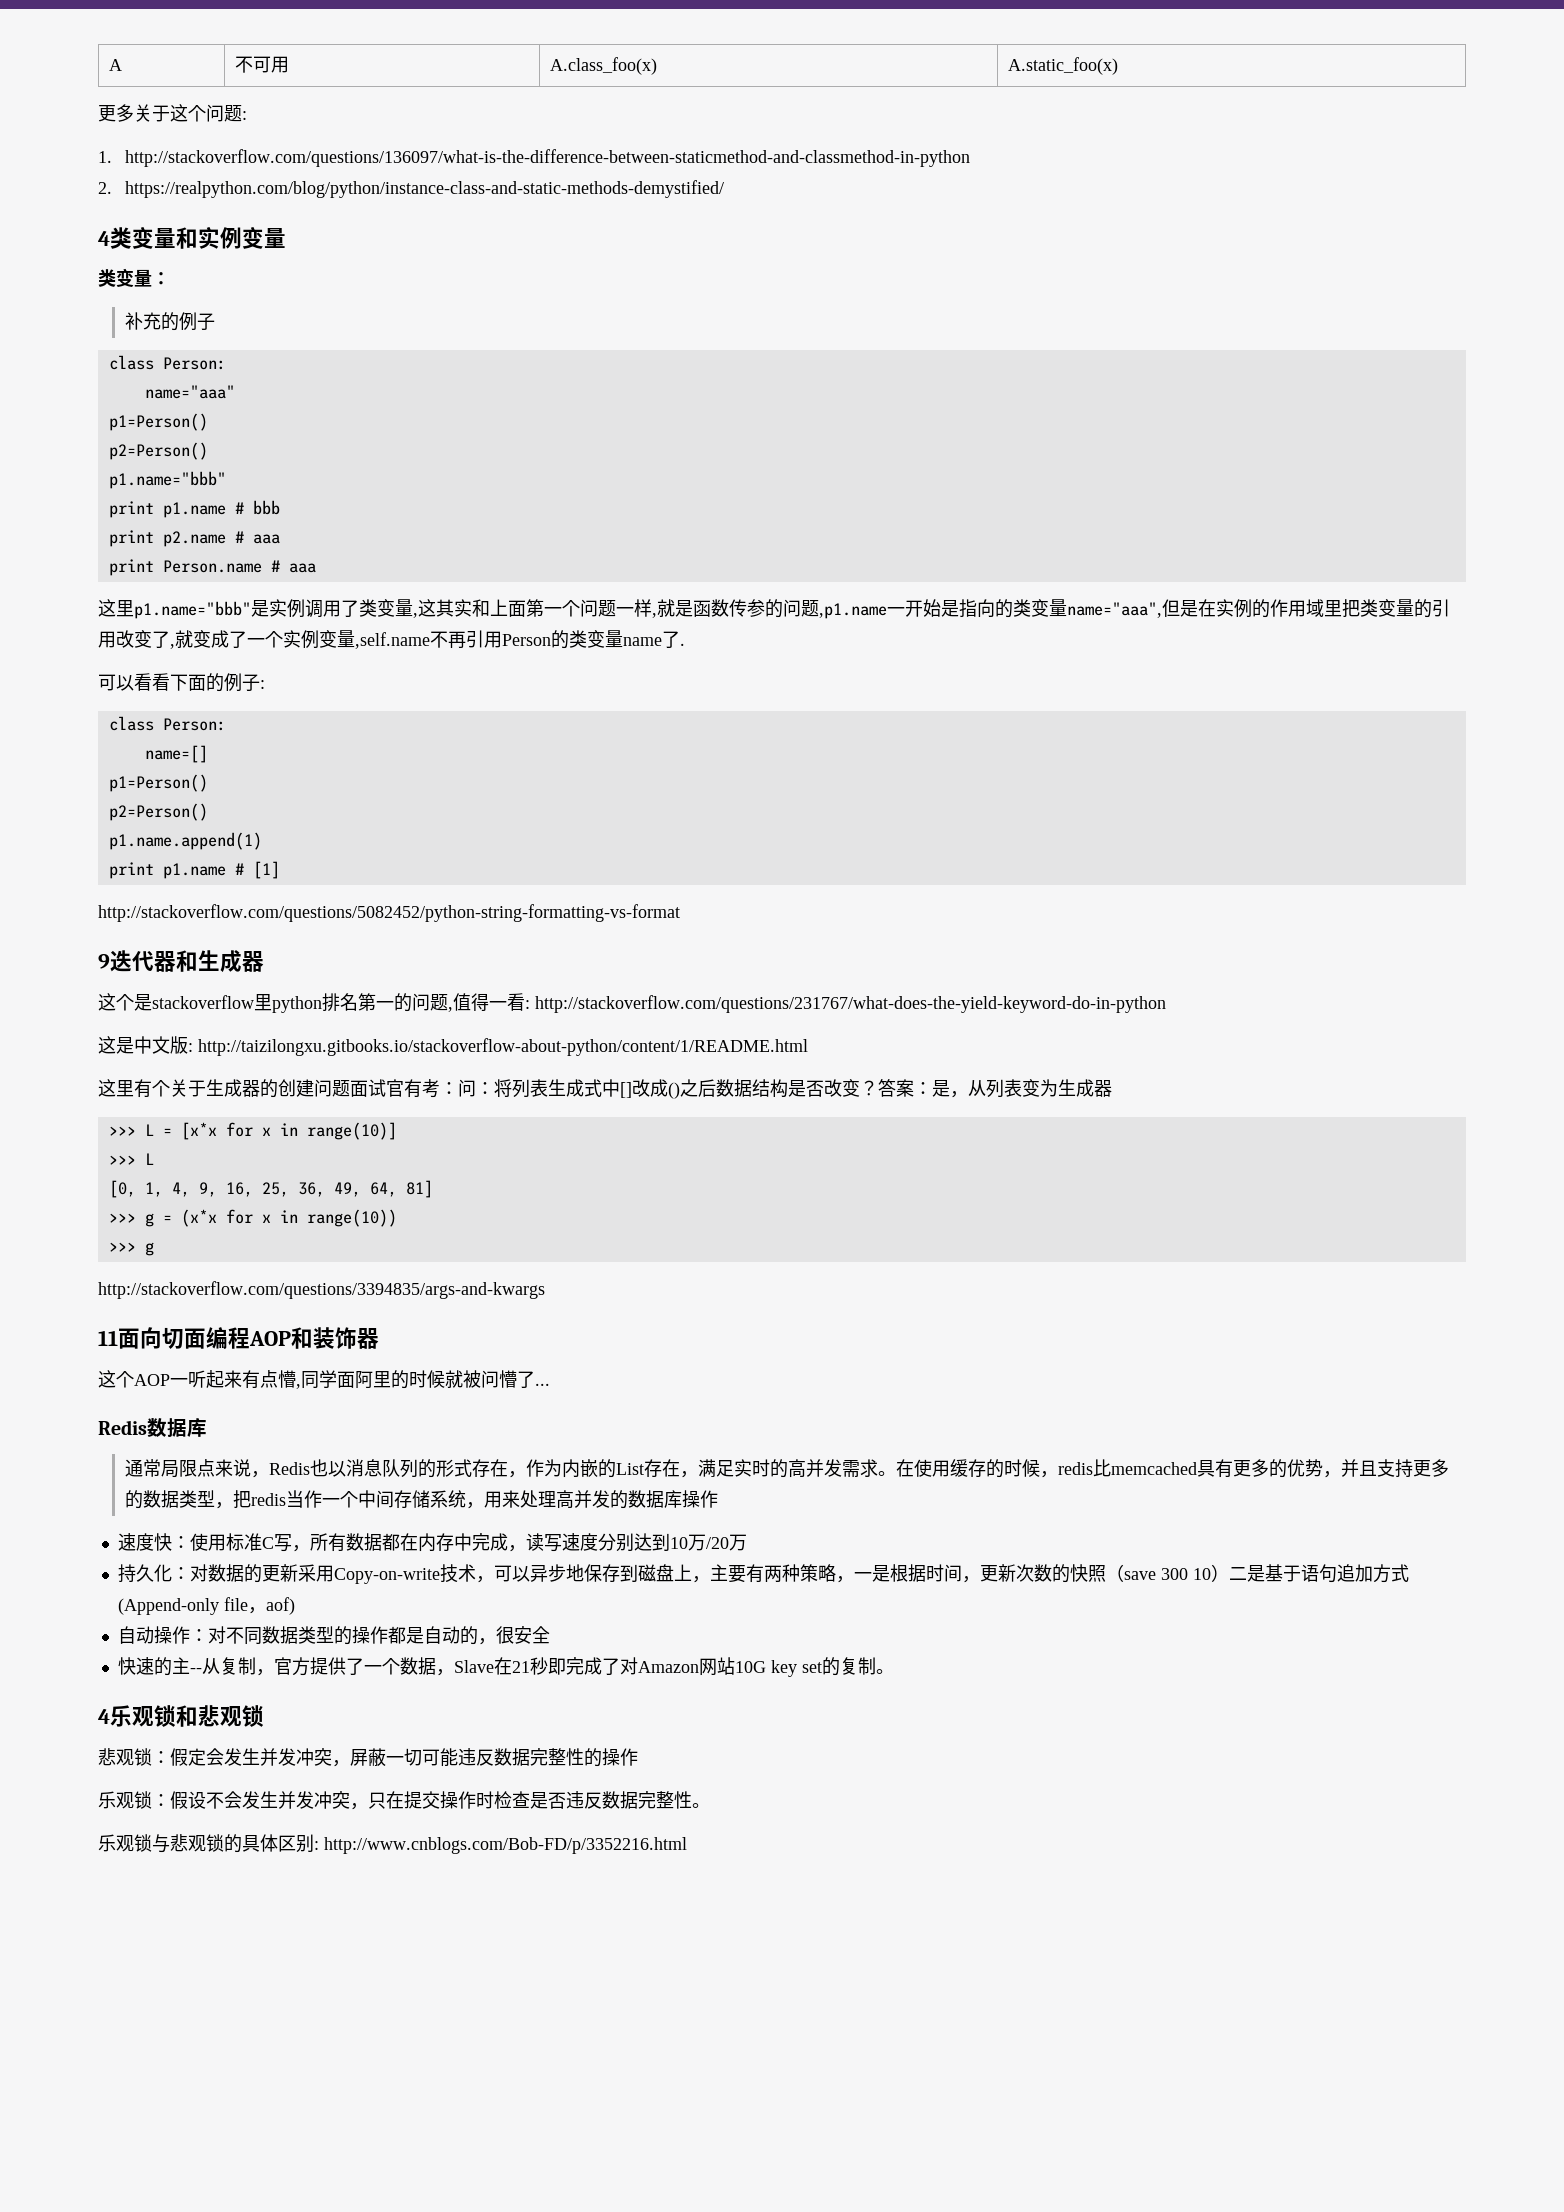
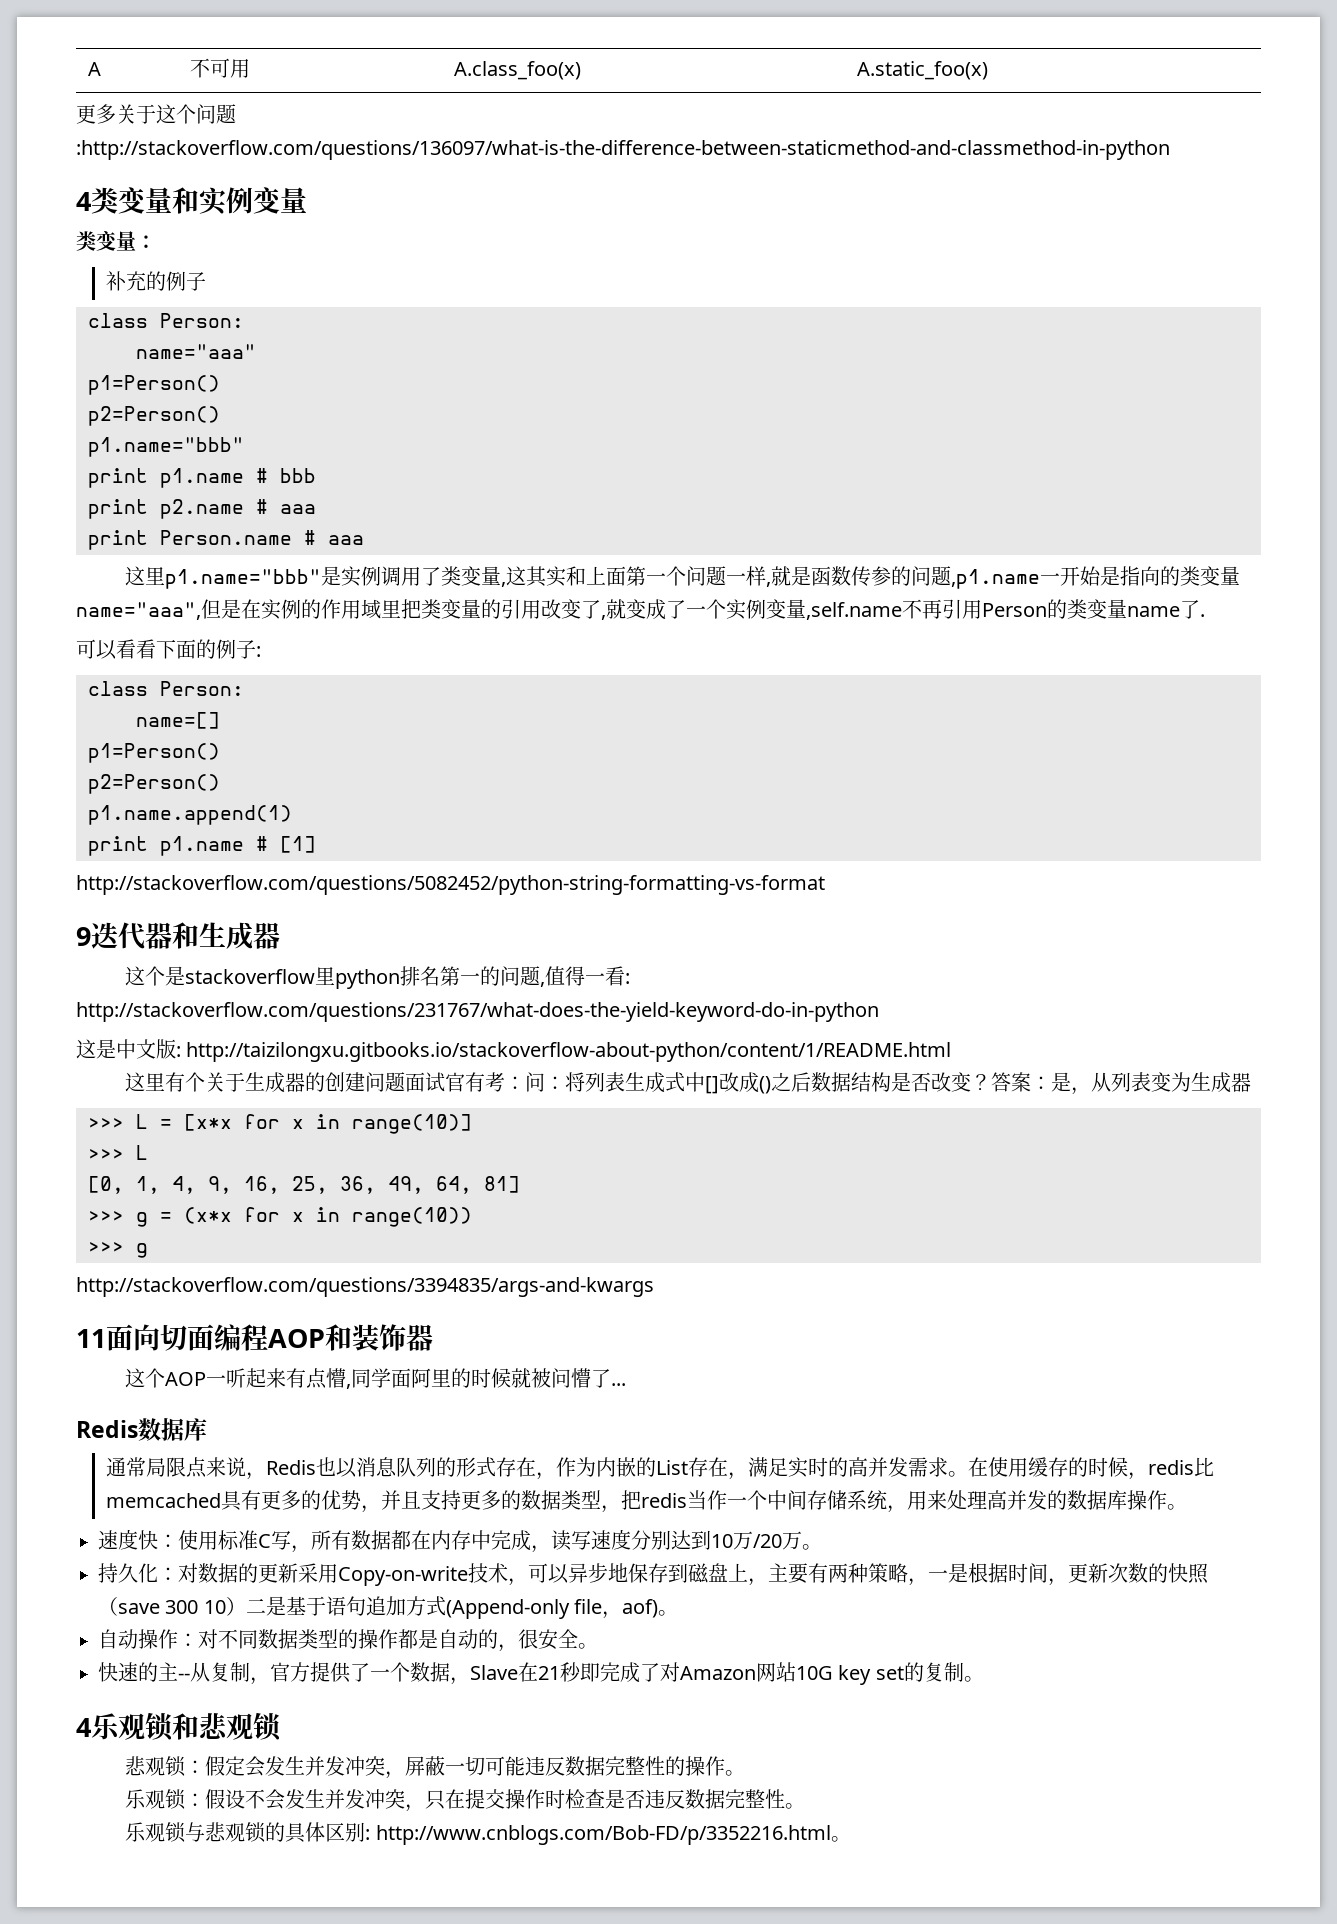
[242,111,247,120] [98,149,970,167] [98,180,724,198] : // 1. http://stackoverflow.com/questions/136097/what-is-the-difference-between-staticmethod-and-classmethod-in-python // 2. https://realpython.com/blog/python/instance-class-and-static-methods-demystified/ -> [76,140,1170,160] :http://stackoverflow.com/questions/136097/what-is-the-difference-between-staticmethod-and-classmethod-in-python
(718, 1499) none -> [1166,1504,1187,1510] 。
(747, 1542) none -> [802,1544,822,1550] 。
(295, 1606) none -> [658,1610,679,1616] 。
(550, 1635) none -> [578,1643,598,1649] 。
(638, 1757) none -> [725,1770,746,1776] 。
(687, 1845) none -> [830,1836,851,1842] 。

